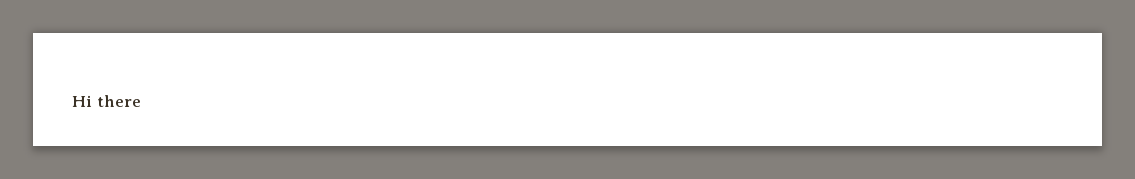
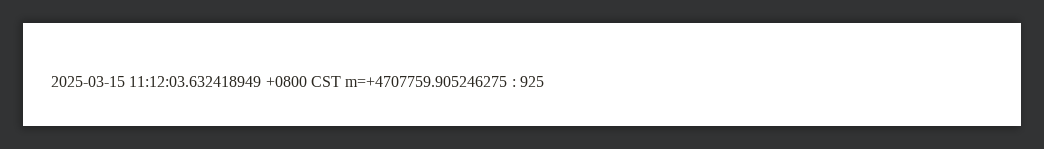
[72,95,141,107] Hi there -> [51,76,544,87] 2025-03-15 11:12:03.632418949 +0800 CST m=+4707759.905246275 : 925

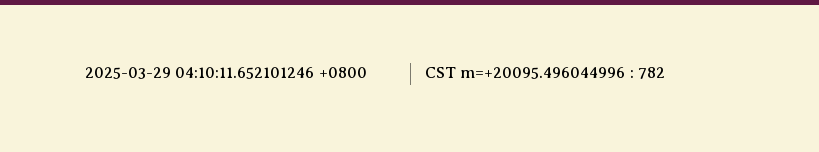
[51,76,544,87] 2025-03-15 11:12:03.632418949 +0800 CST m=+4707759.905246275 : 925 -> [85,67,665,79] 2025-03-29 04:10:11.652101246 +0800 CST m=+20095.496044996 : 782

